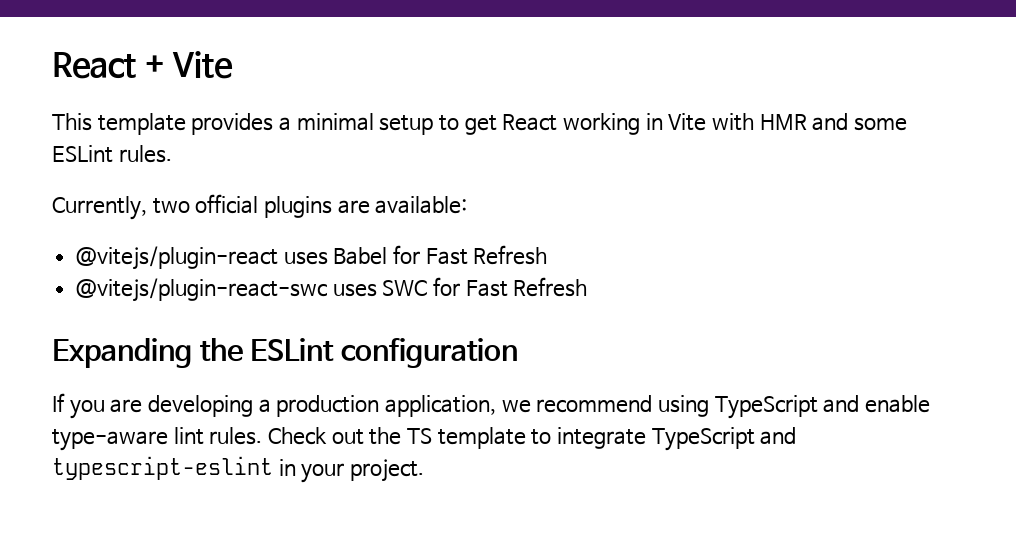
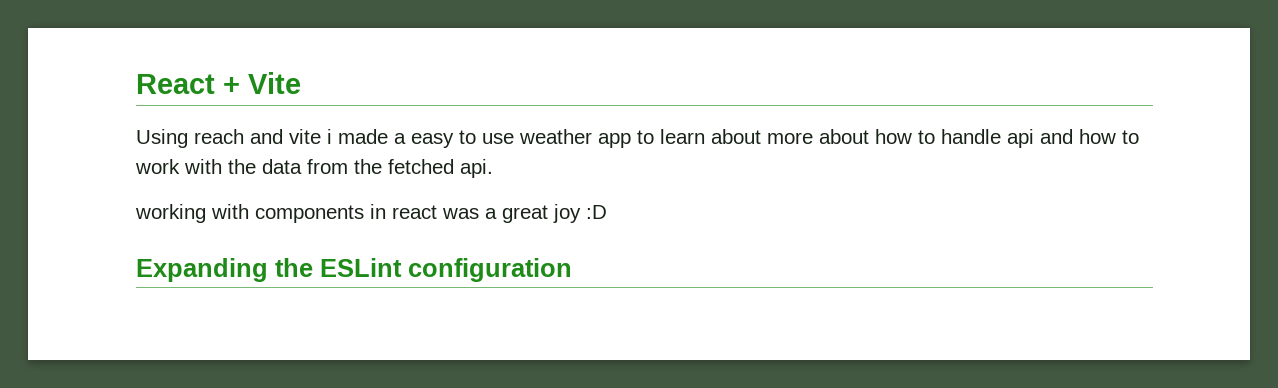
[52,113,908,135] [52,145,172,163] [52,194,468,220] [75,245,548,270] [75,277,588,302] [52,338,519,368] [52,393,930,419] [52,427,797,451] [52,456,425,483] This template provides a minimal setup to get React working in Vite with HMR and some ESLint rules. // Currently, two official plugins are available: // @vitejs/plugin-react uses Babel for Fast Refresh // @vitejs/plugin-react-swc uses SWC for Fast Refresh // Expanding the ESLint configuration // If you are developing a production application, we recommend using TypeScript and enable type-aware lint rules. Check out the TS template to integrate TypeScript and typescript-eslint in your project. -> [136,129,1139,148] [135,159,493,178] [135,204,607,223] [136,258,572,282] Using reach and vite i made a easy to use weather app to learn about more about how to handle api and how to work with the data from the fetched api. // working with components in react was a great joy :D // Expanding the ESLint configuration

